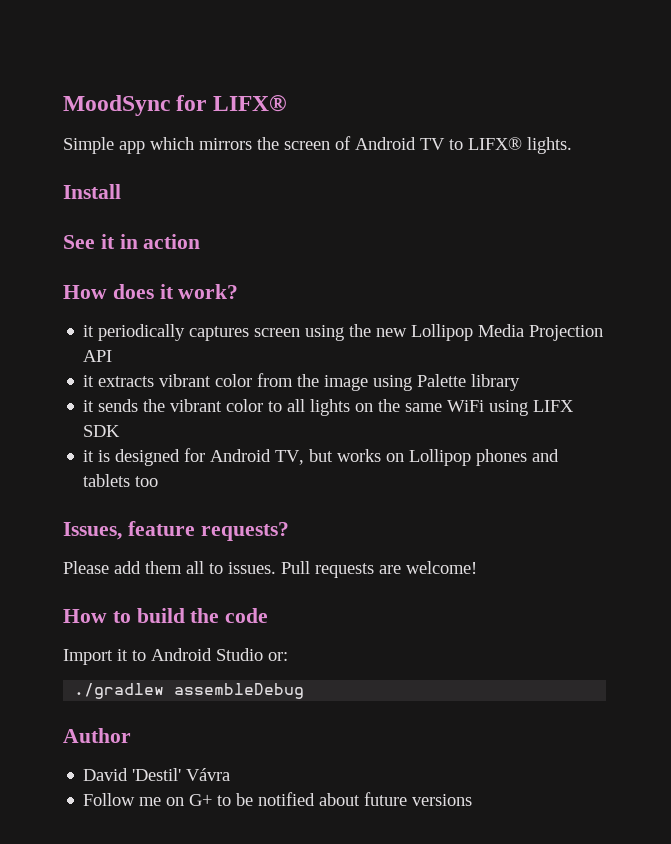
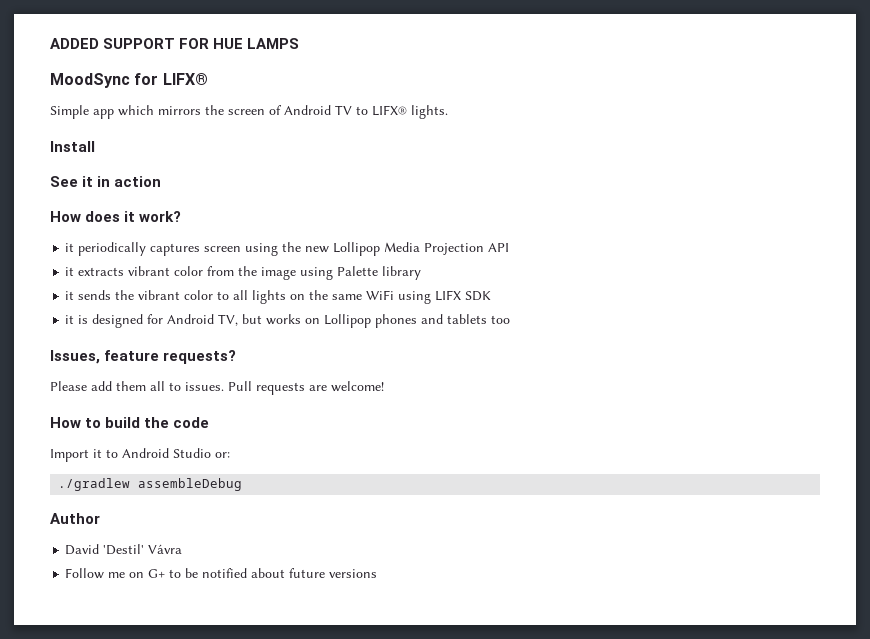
(63, 105) none -> [50,38,300,49] ADDED SUPPORT FOR HUE LAMPS //

